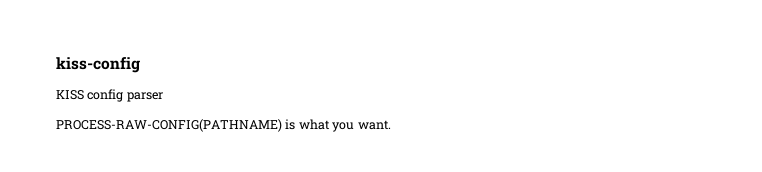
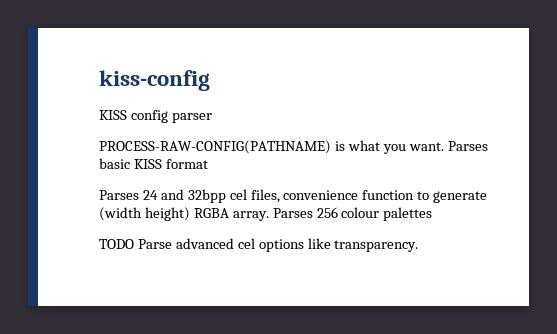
(391, 125) none -> [447,141,488,151] [99,158,208,169] [99,189,488,203] [99,207,433,221] [99,238,419,252] Parses basic KISS format // Parses 24 and 32bpp cel files, convenience function to generate (width height) RGBA array. Parses 256 colour palettes // TODO Parse advanced cel options like transparency.

